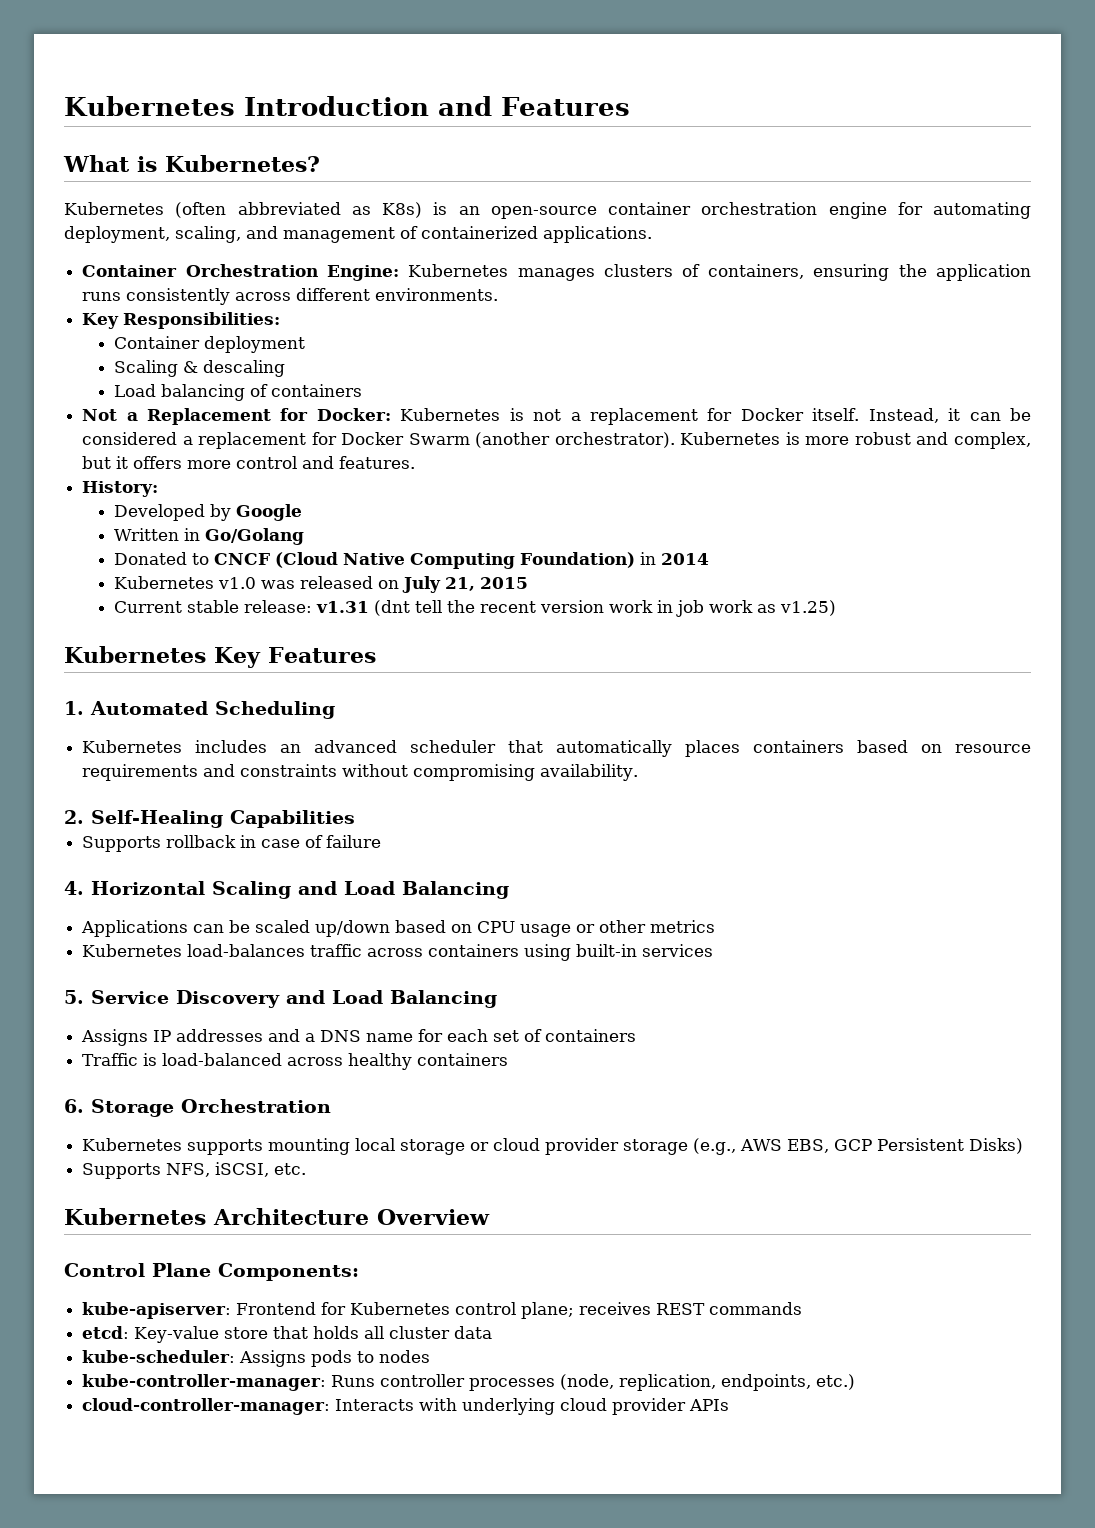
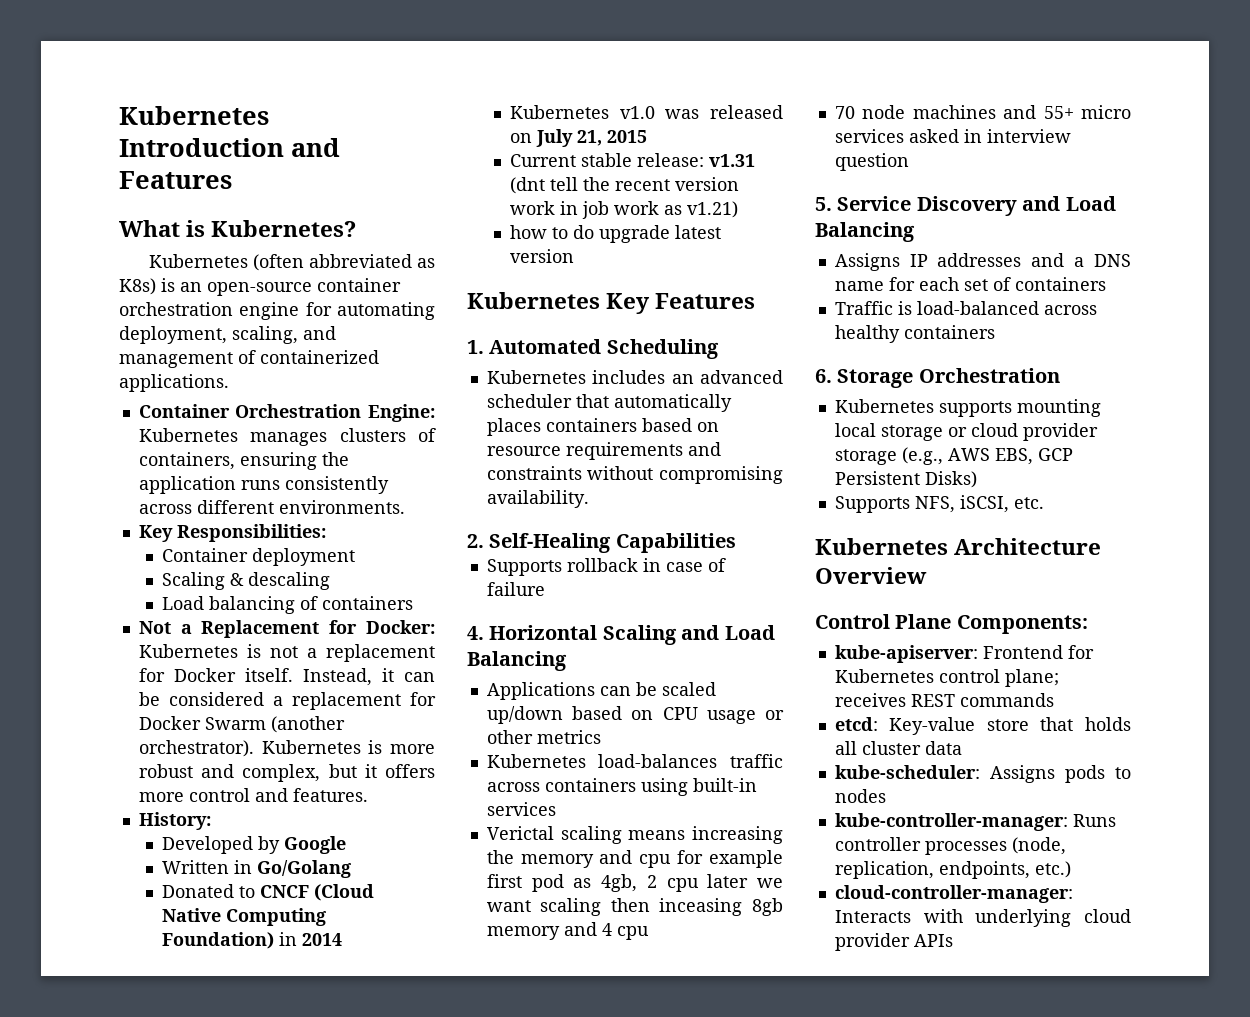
[780,600,837,616] v1.25) -> [687,201,739,218] [510,225,722,243] [510,249,575,263] v1.21) // how to do upgrade latest version
(714, 950) none -> [486,826,783,844] [486,850,783,868] [486,874,783,892] [486,898,783,916] [486,922,649,940] [834,105,1131,119] [834,129,1071,143] [834,153,909,171] // Verictal scaling means increasing the memory and cpu for example first pod as 4gb, 2 cpu later we want scaling then inceasing 8gb memory and 4 cpu // 70 node machines and 55+ micro services asked in interview question

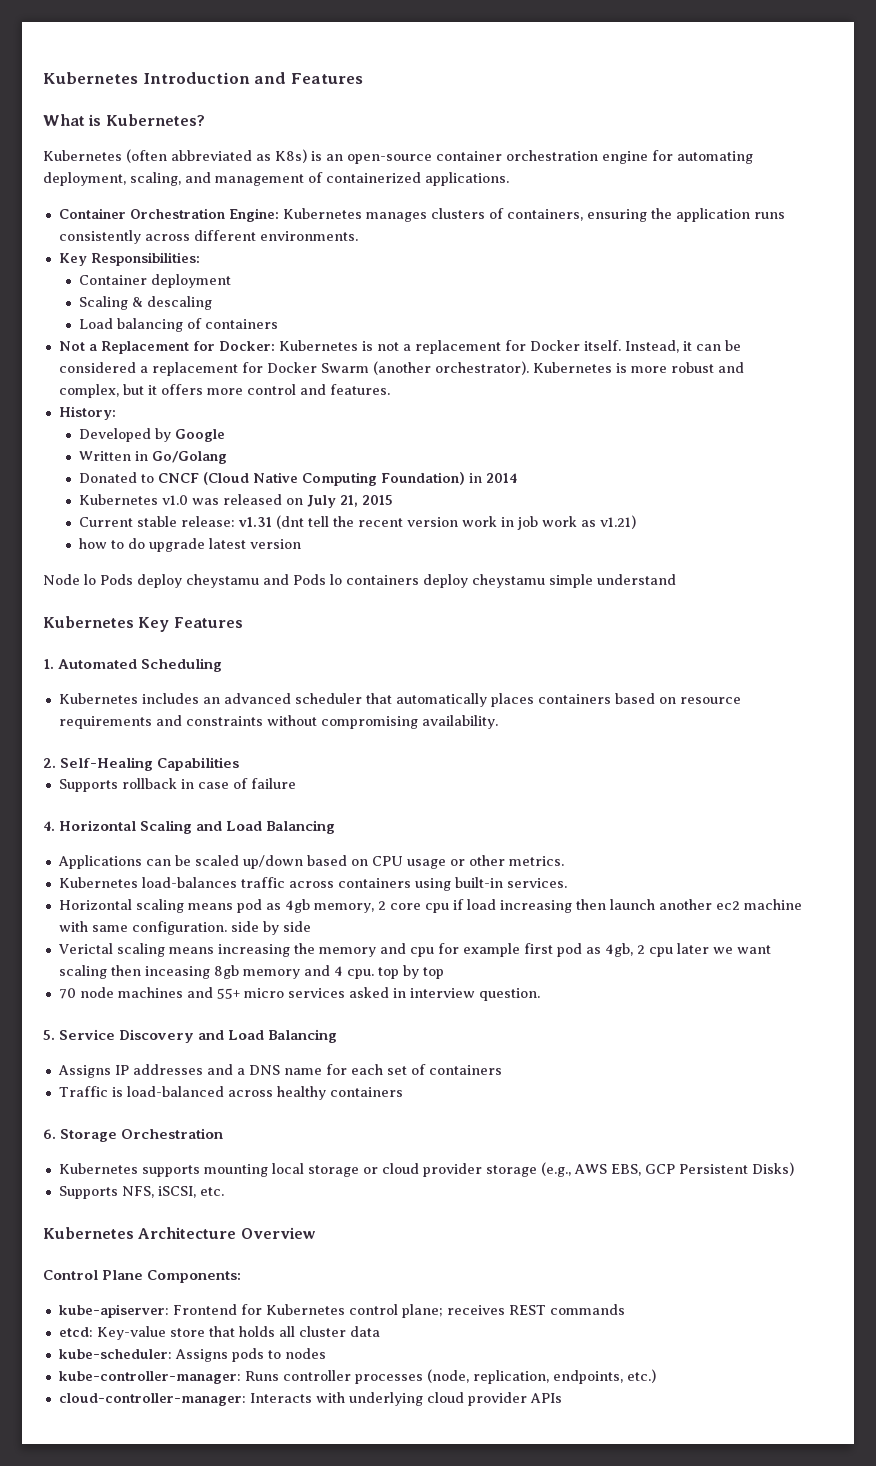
(575, 256) none -> [43,574,676,588] // Node lo Pods deploy cheystamu and Pods lo containers deploy cheystamu simple understand
[536,730,601,744] metrics -> [508,856,564,866] metrics.
[486,802,556,816] services -> [506,878,567,888] [58,899,802,913] [58,921,311,935] services. // Horizontal scaling means pod as 4gb memory, 2 core cpu if load increasing then launch another ec2 machine with same configuration. side by side
[616,926,649,940] cpu -> [346,965,444,979] cpu. top by top
[834,153,909,171] question -> [478,988,540,1001] question.

